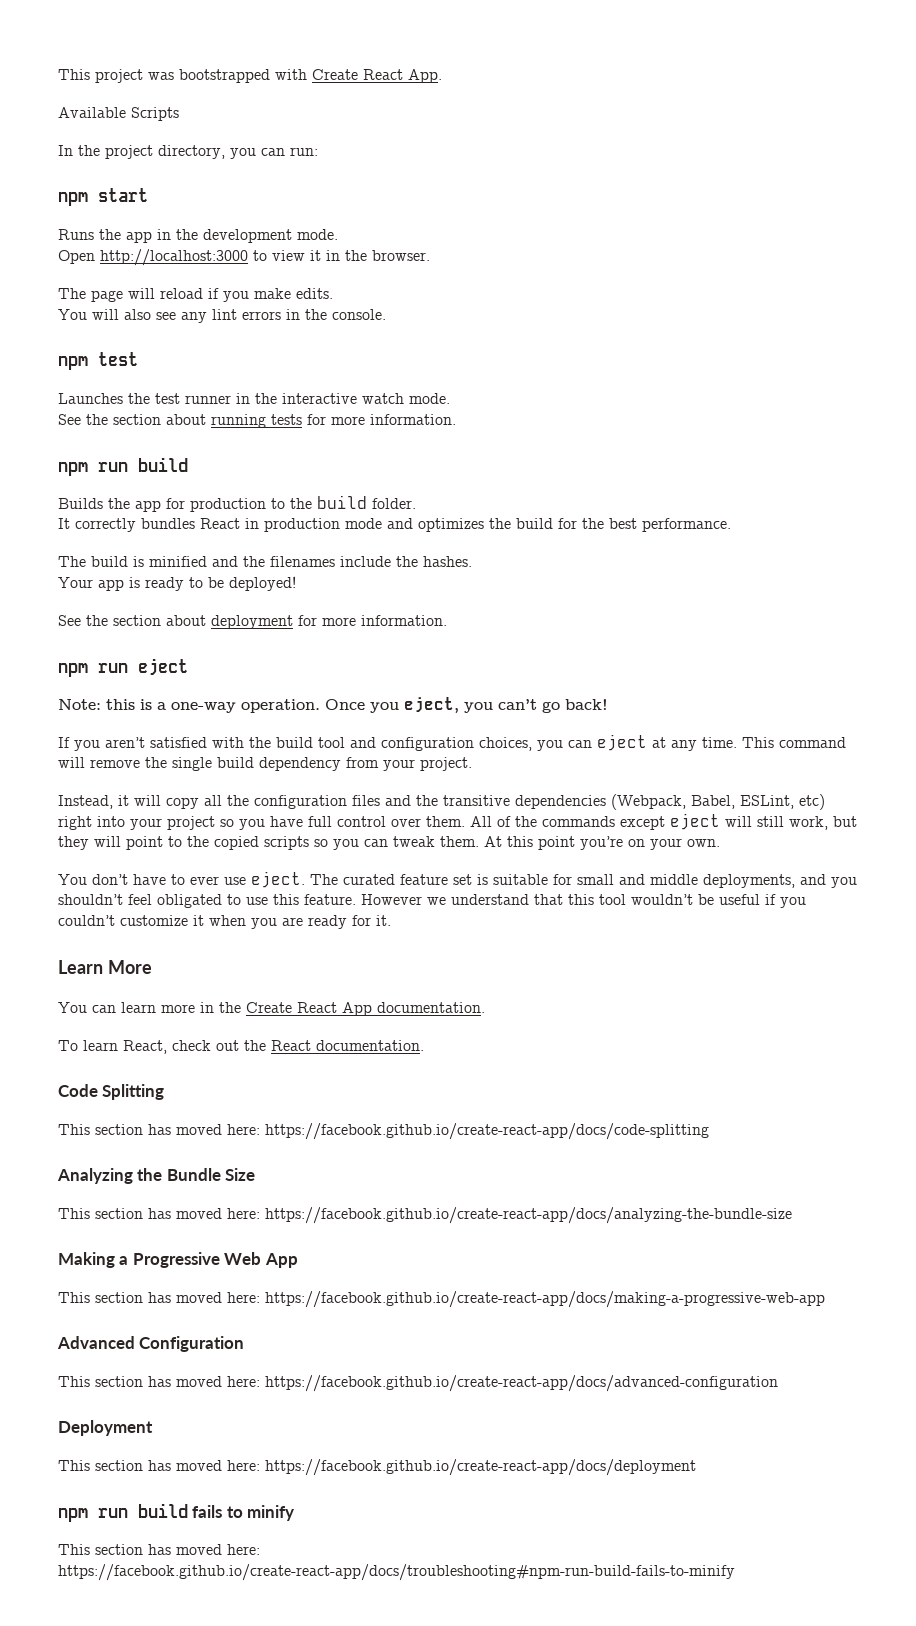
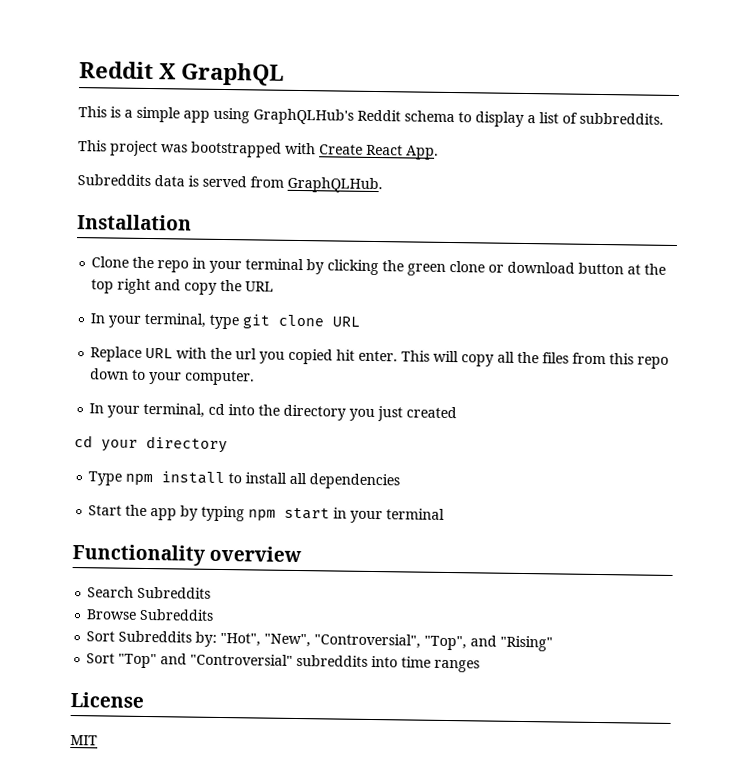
(58, 74) none -> [79,61,284,86] [78,106,664,127] Reddit X GraphQL // This is a simple app using GraphQLHub's Reddit schema to display a list of subbreddits. //
[58,107,179,121] [58,145,318,159] [58,188,148,206] [58,229,338,243] [58,249,430,266] [58,288,333,302] [58,309,386,323] [58,352,138,370] [58,393,450,404] [58,414,456,428] [58,457,188,476] [58,495,416,512] [58,518,731,532] [58,556,472,567] [58,576,296,591] [58,615,447,629] [58,658,188,677] [58,697,608,713] [58,734,846,751] [58,757,472,771] [58,794,825,810] [58,813,857,830] [58,836,720,850] [58,871,857,888] [58,894,806,908] [58,915,391,929] [58,960,152,974] [58,1002,485,1016] [58,1040,424,1054] [58,1084,165,1100] [58,1123,709,1140] [57,1168,256,1184] [58,1207,792,1224] [58,1252,298,1268] [58,1291,825,1308] [57,1336,245,1352] [58,1375,778,1392] [58,1420,153,1436] [58,1459,696,1476] [58,1503,295,1522] [58,1544,260,1555] [58,1564,735,1581] Available Scripts // In the project directory, you can run: // npm start // Runs the app in the development mode. // Open http://localhost:3000 to view it in the browser. // The page will reload if you make edits. // You will also see any lint errors in the console. // npm test // Launches the test runner in the interactive watch mode. // See the section about running tests for more information. // npm run build // Builds the app for production to the build folder. // It correctly bundles React in production mode and optimizes the build for the best performance. // The build is minified and the filenames include the hashes. // Your app is ready to be deployed! // See the section about deployment for more information. // npm run eject // Note: this is a one-way operation. Once you eject, you can’t go back! // If you aren’t satisfied with the build tool and configuration choices, you can eject at any time. This command will remove the single build dependency from your project. // Instead, it will copy all the configuration files and the transitive dependencies (Webpack, Babel, ESLint, etc) right into your project so you have full control over them. All of the commands except eject will still work, but they will point to the copied scripts so you can tweak them. At this point you’re on your own. // You don’t have to ever use eject. The curated feature set is suitable for small and middle deployments, and you shouldn’t feel obligated to use this feature. However we understand that this tool wouldn’t be useful if you couldn’t customize it when you are ready for it. // Learn More // You can learn more in the Create React App documentation. // To learn React, check out the React documentation. // Code Splitting // This section has moved here: https://facebook.github.io/create-react-app/docs/code-splitting // Analyzing the Bundle Size // This section has moved here: https://facebook.github.io/create-react-app/docs/analyzing-the-bundle-size // Making a Progressive Web App // This section has moved here: https://facebook.github.io/create-react-app/docs/making-a-progressive-web-app // Advanced Configuration // This section has moved here: https://facebook.github.io/create-react-app/docs/advanced-configuration // Deployment // This section has moved here: https://facebook.github.io/create-react-app/docs/deployment // npm run build fails to minify // This section has moved here: https://facebook.github.io/create-react-app/docs/troubleshooting#npm-run-build-fails-to-minify -> [77,174,383,194] [77,214,192,231] [91,256,667,276] [91,278,275,295] [90,312,361,330] [90,346,670,369] [90,368,256,386] [89,402,458,422] [74,435,228,454] [88,471,401,490] [88,504,446,524] [72,544,303,566] [87,586,212,599] [86,608,215,621] [86,630,554,652] [86,653,481,673] [70,692,144,708] [70,735,98,746] Subreddits data is served from GraphQLHub. // Installation // Clone the repo in your terminal by clicking the green clone or download button at the top right and copy the URL // In your terminal, type git clone URL // Replace URL with the url you copied hit enter. This will copy all the files from this repo down to your computer. // In your terminal, cd into the directory you just created // cd your directory // Type npm install to install all dependencies // Start the app by typing npm start in your terminal // Functionality overview // Search Subreddits // Browse Subreddits // Sort Subreddits by: "Hot", "New", "Controversial", "Top", and "Rising" // Sort "Top" and "Controversial" subreddits into time ranges // License // MIT

